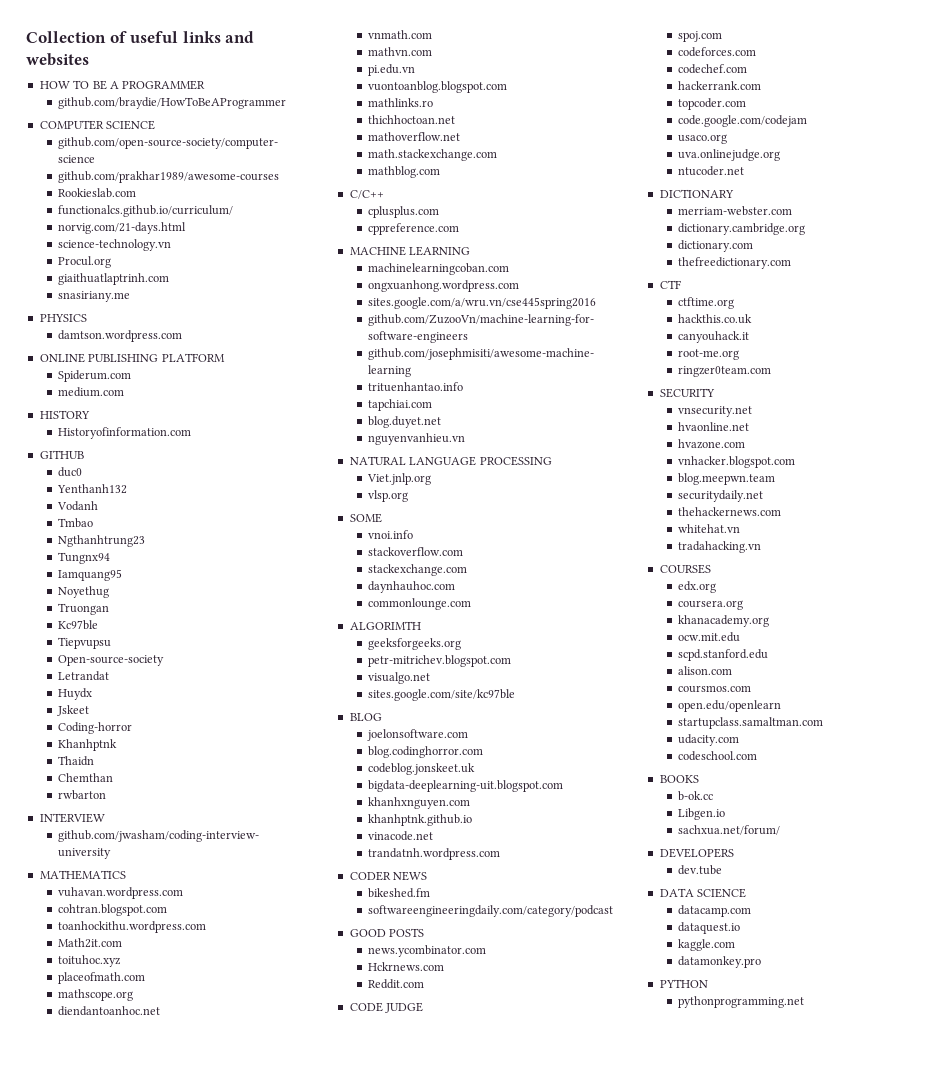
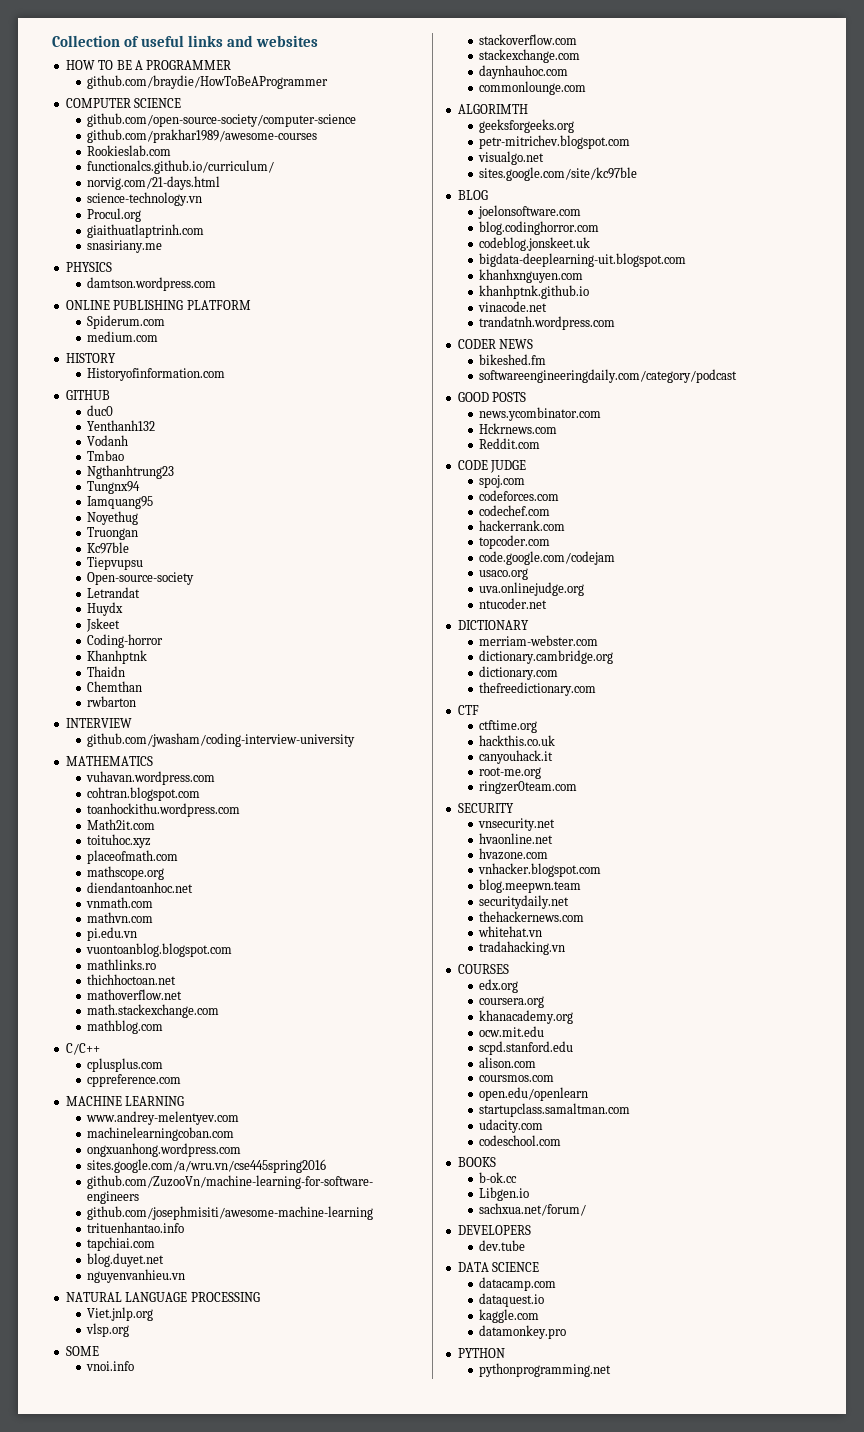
(471, 251) none -> [86,1111,240,1125] // www.andrey-melentyev.com

